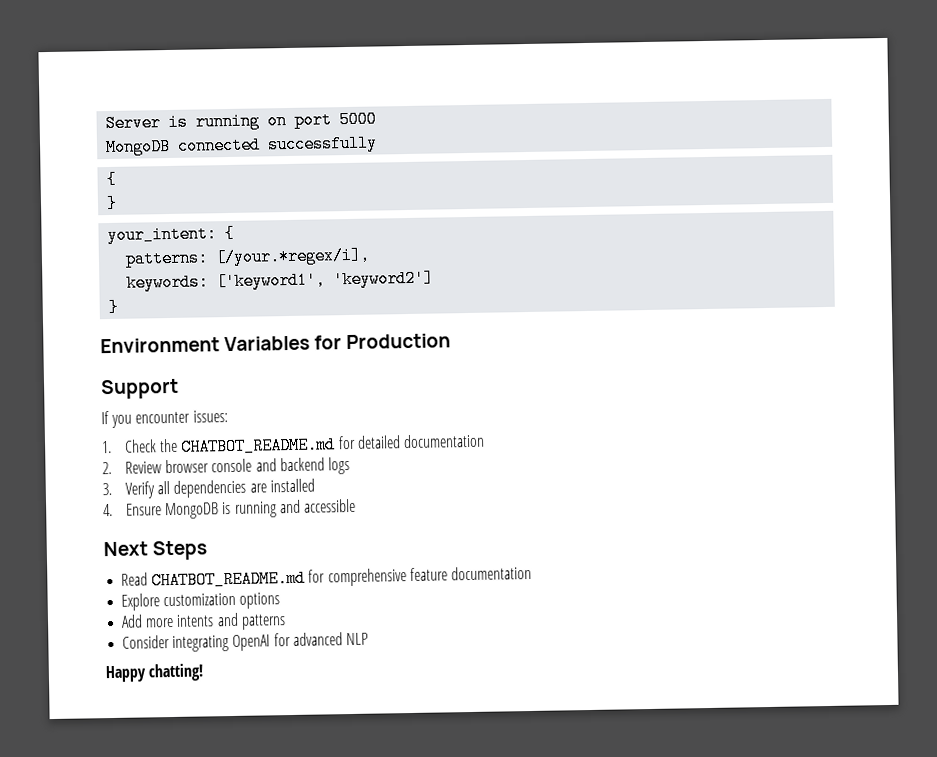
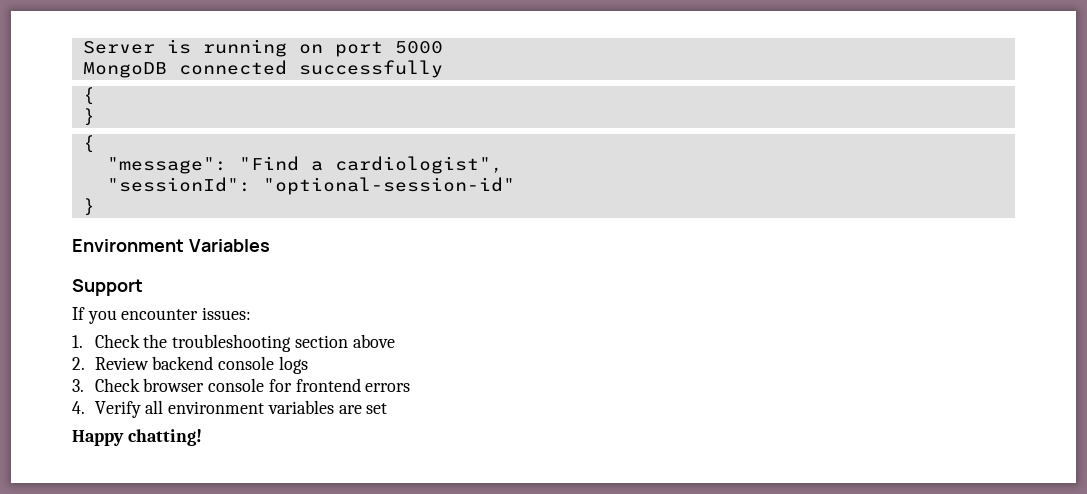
[107,224,236,245] [125,246,372,268] [126,269,435,292] your_intent: { // patterns: [/your.*regex/i], // keywords: ['keyword1', 'keyword2'] -> [82,135,95,153] [106,156,503,174] [106,177,515,195] { // "message": "Find a cardiologist", // "sessionId": "optional-session-id"
[314,333,452,350] for Production -> (270, 245) none
[180,433,485,456] [102,457,350,475] [102,478,315,499] [103,498,356,520] [103,540,208,561] [121,565,532,590] [121,592,281,611] [121,612,286,630] [122,632,369,652] CHATBOT_README.md for detailed documentation // 2. Review browser console and backend logs // 3. Verify all dependencies are installed // 4. Ensure MongoDB is running and accessible // Next Steps // Read CHATBOT_README.md for comprehensive feature documentation // Explore customization options // Add more intents and patterns // Consider integrating OpenAI for advanced NLP -> [172,334,395,352] [72,356,308,374] [72,378,411,392] [72,400,388,418] troubleshooting section above // 2. Review backend console logs // 3. Check browser console for frontend errors // 4. Verify all environment variables are set

